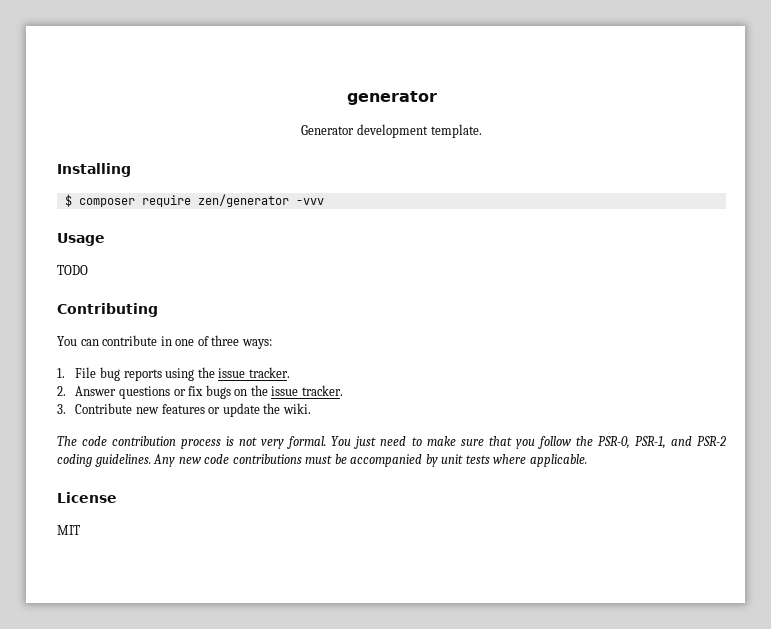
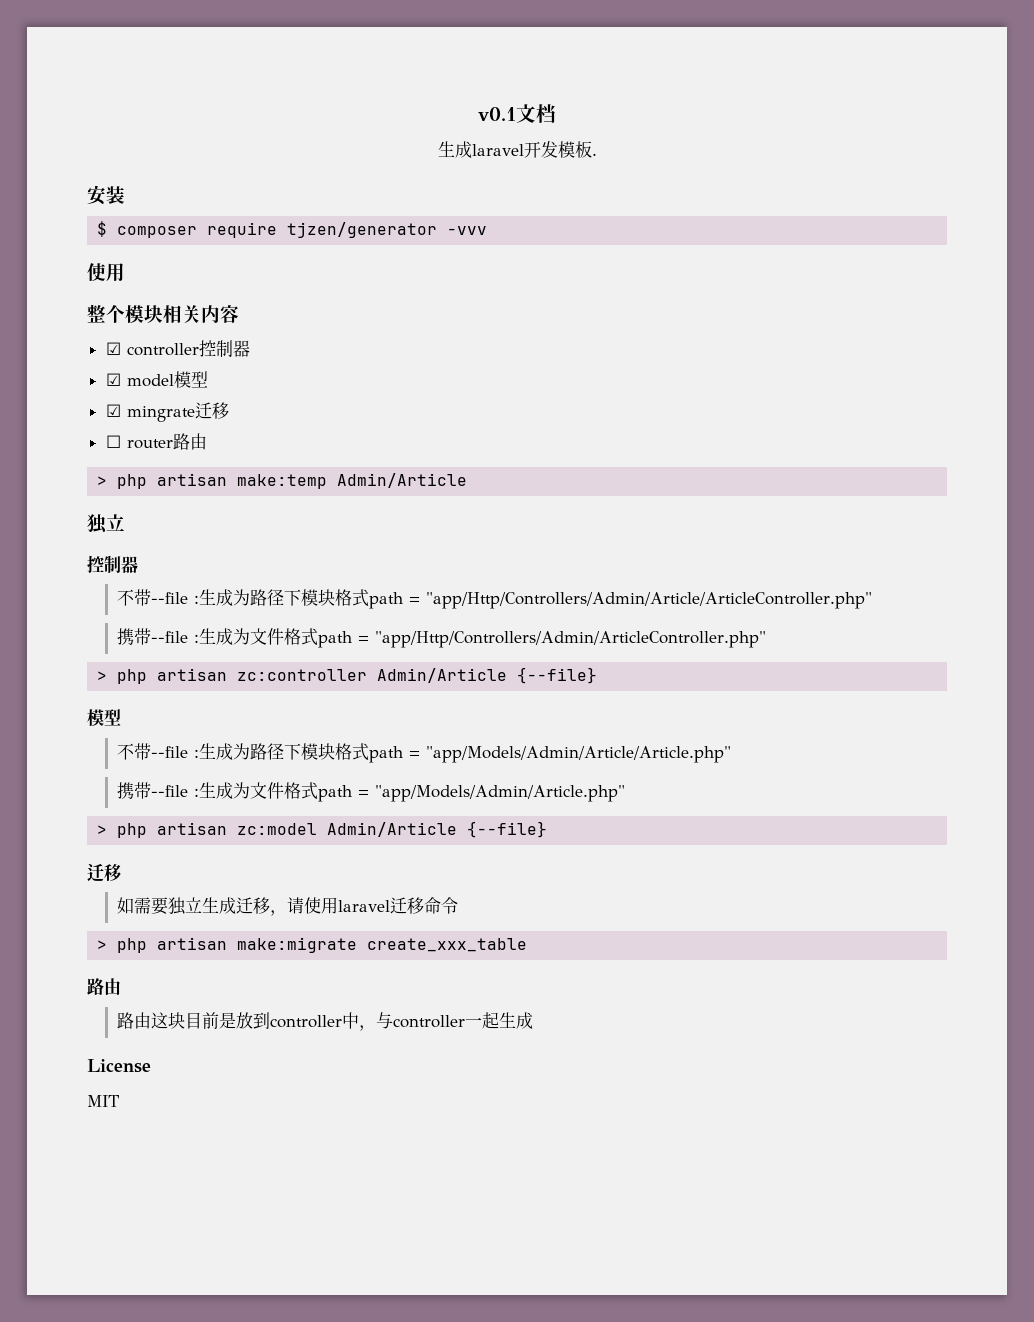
[346,91,437,105] [301,124,482,138] [57,163,131,177] generator // Generator development template. // Installing -> [478,104,556,123] [437,141,597,158] [87,185,125,205] v0.1文档 // 生成laravel开发模板. // 安装
[197,194,289,207] zen/generator -> [287,222,438,238] tjzen/generator
[57,233,105,246] [57,265,88,275] [57,303,158,317] [57,335,272,349] [57,367,290,381] [57,385,343,399] [57,403,311,417] [57,436,726,449] [57,454,587,467] Usage // TODO // Contributing // You can contribute in one of three ways: // 1. File bug reports using the issue tracker. // 2. Answer questions or fix bugs on the issue tracker. // 3. Contribute new features or update the wiki. // The code contribution process is not very formal. You just need to make sure that you follow the PSR-0, PSR-1, and PSR-2 coding guidelines. Any new code contributions must be accompanied by unit tests where applicable. -> [87,263,125,282] [87,304,239,324] [105,340,250,357] [105,371,208,388] [105,402,229,422] [105,433,207,450] [97,473,468,489] [87,514,125,534] [87,555,138,573] [117,589,873,609] [117,628,767,648] [97,667,598,684] [87,709,121,726] [117,743,732,763] [117,782,626,802] [97,821,548,838] [87,863,121,882] [117,897,459,916] [97,937,528,953] [87,978,121,995] [117,1012,534,1031] 使用 // 整个模块相关内容 // ☑ controller控制器 // ☑ model模型 // ☑ mingrate迁移 // ☐ router路由 // > php artisan make:temp Admin/Article // 独立 // 控制器 // 不带--file :生成为路径下模块格式path = "app/Http/Controllers/Admin/Article/ArticleController.php" // 携带--file :生成为文件格式path = "app/Http/Controllers/Admin/ArticleController.php" // > php artisan zc:controller Admin/Article {--file} // 模型 // 不带--file :生成为路径下模块格式path = "app/Models/Admin/Article/Article.php" // 携带--file :生成为文件格式path = "app/Models/Admin/Article.php" // > php artisan zc:model Admin/Article {--file} // 迁移 // 如需要独立生成迁移，请使用laravel迁移命令 // > php artisan make:migrate create_xxx_table // 路由 // 路由这块目前是放到controller中，与controller一起生成

